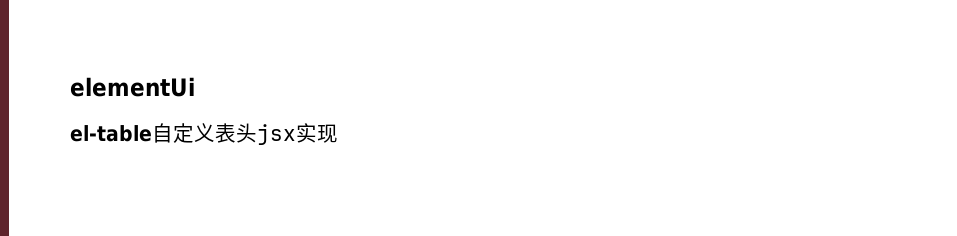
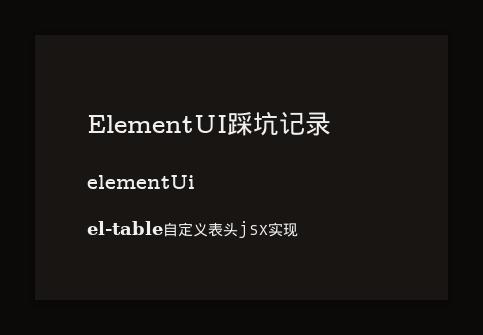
(70, 87) none -> [87,111,331,136] ElementUI踩坑记录 //

